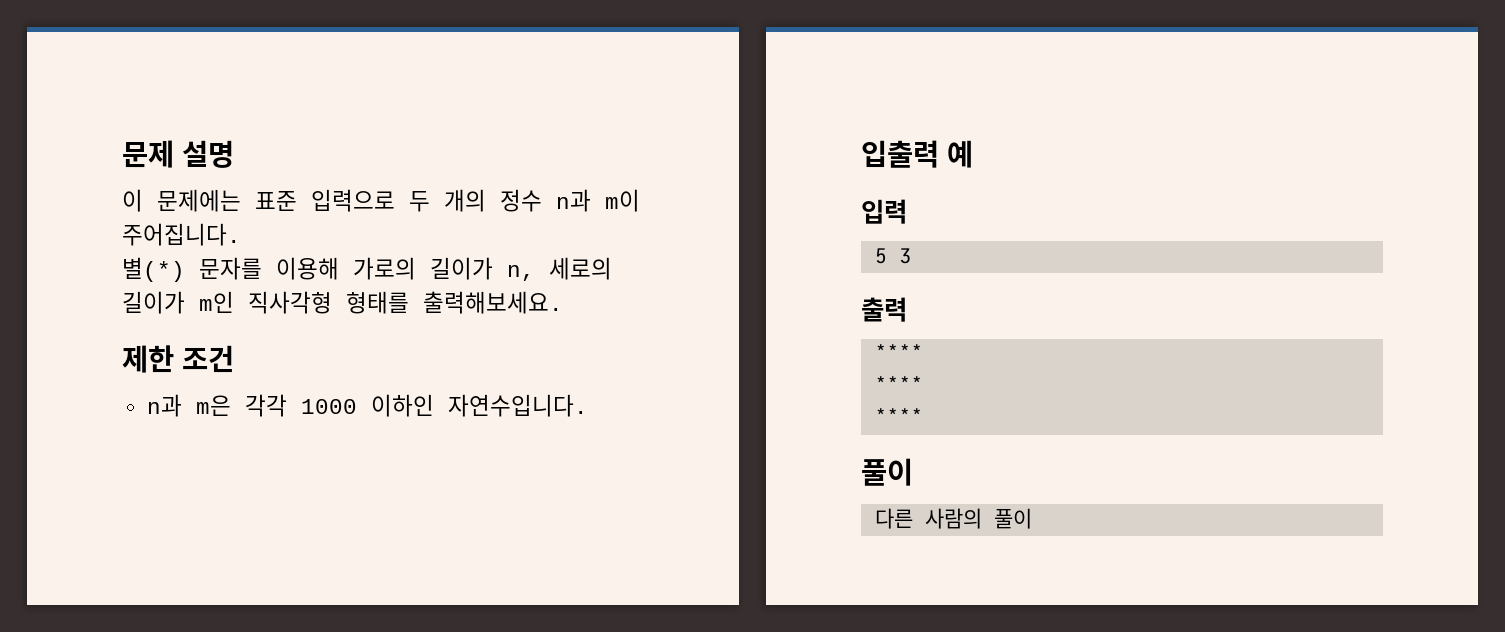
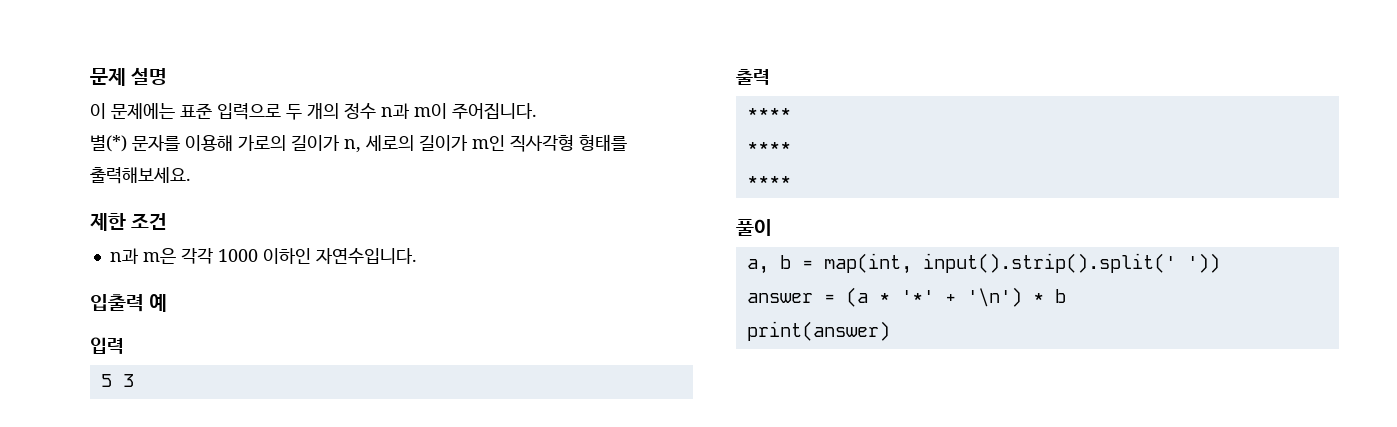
[874,508,1032,529] 다른 사람의 풀이 -> [746,253,1220,274] [746,287,1066,307] [746,321,890,341] a, b = map(int, input().strip().split(' ')) // answer = (a * '*' + '\n') * b // print(answer)

